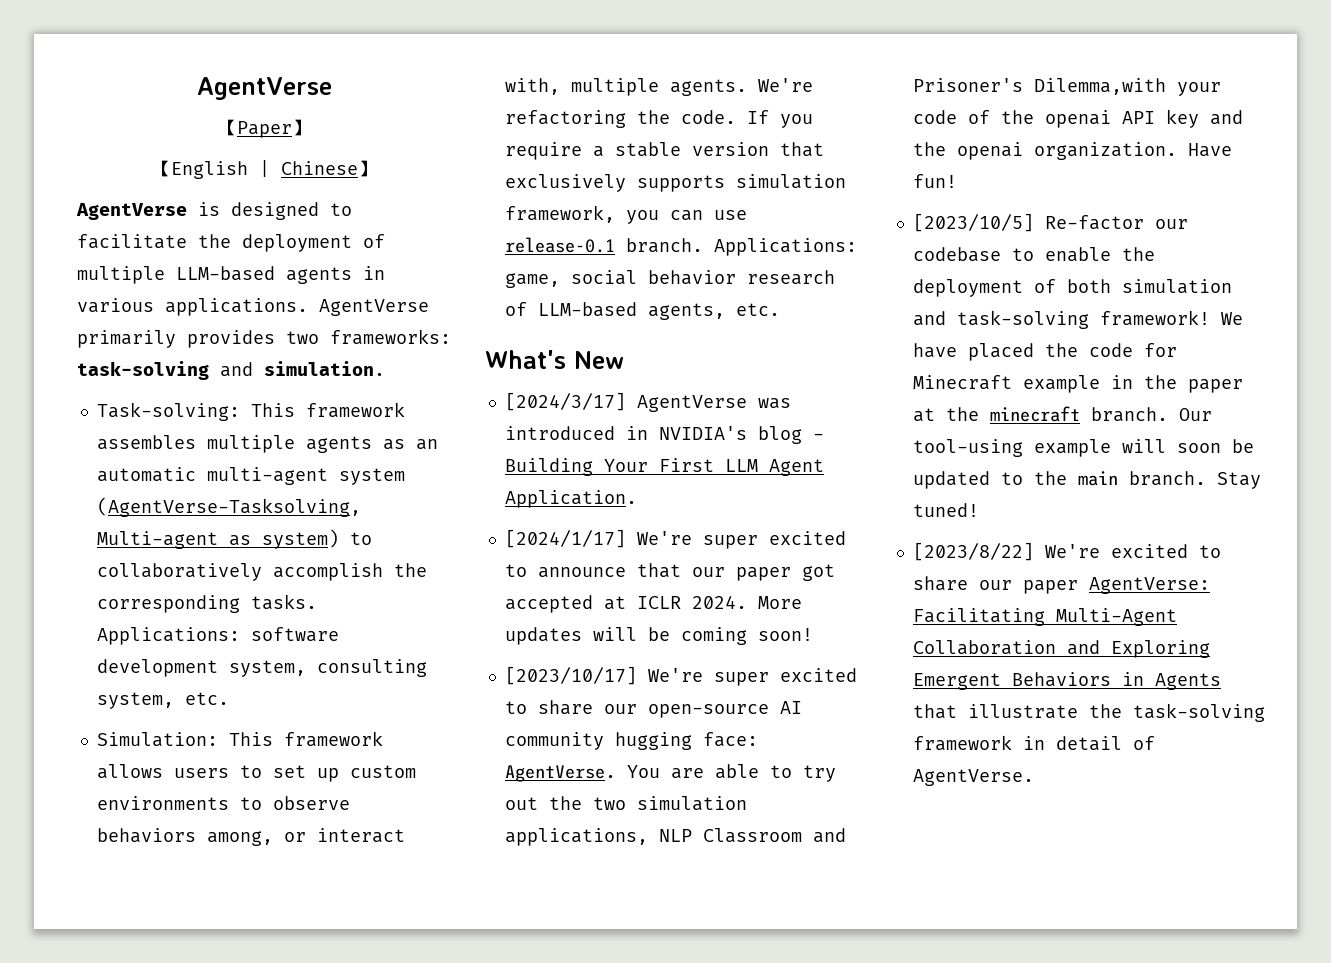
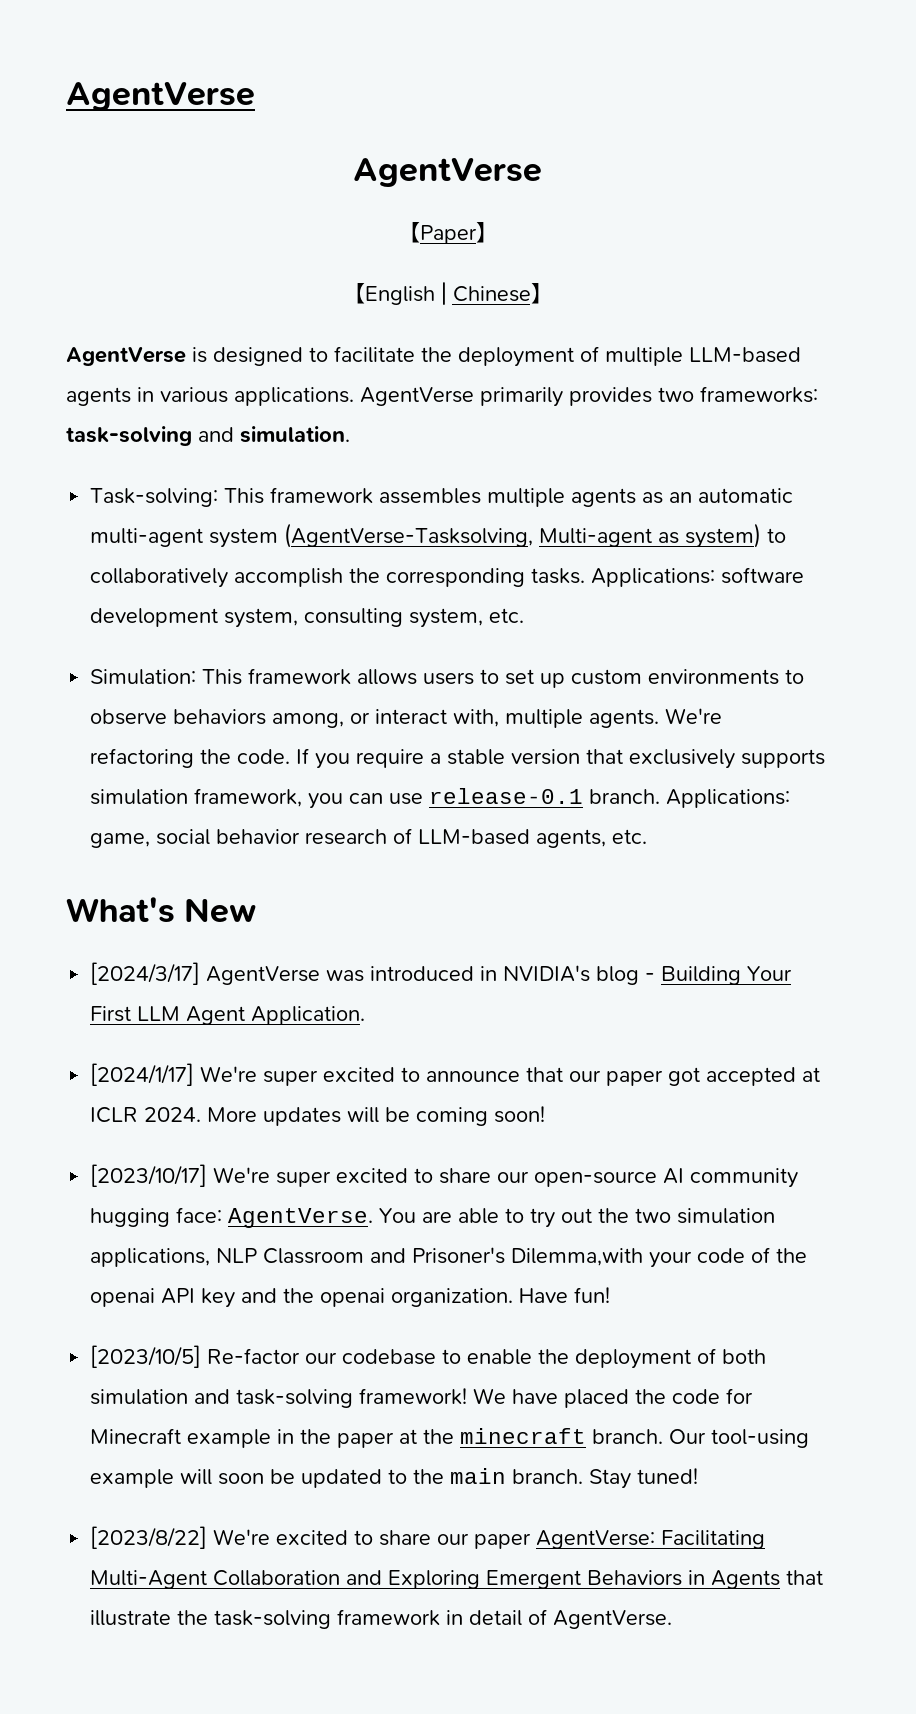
[197,77,333,100] AgentVerse -> [66,82,255,111] [353,158,542,187] AgentVerse // AgentVerse

